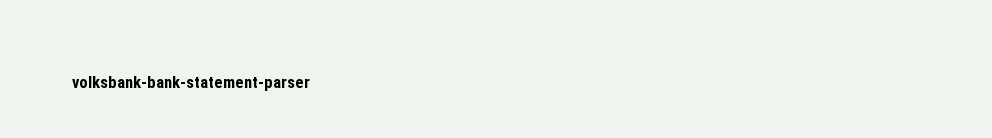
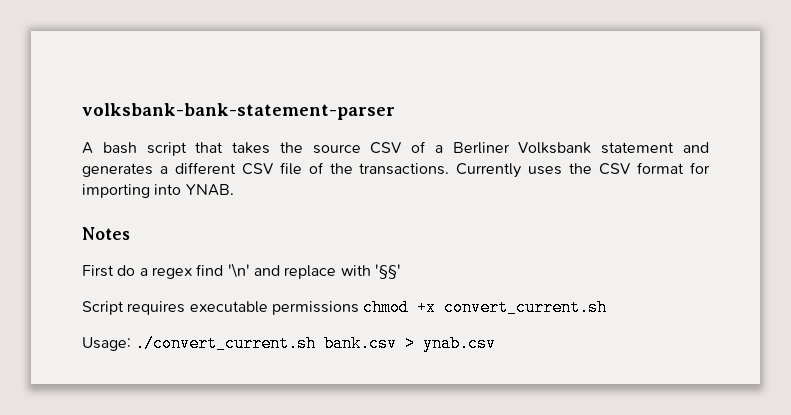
(310, 83) none -> [82,141,709,156] [82,162,710,178] [82,184,234,198] [82,227,130,240] [82,263,401,279] [82,299,608,316] [82,335,497,352] // A bash script that takes the source CSV of a Berliner Volksbank statement and generates a different CSV file of the transactions. Currently uses the CSV format for importing into YNAB. // Notes // First do a regex find '\n' and replace with '§§' // Script requires executable permissions chmod +x convert_current.sh // Usage: ./convert_current.sh bank.csv > ynab.csv

